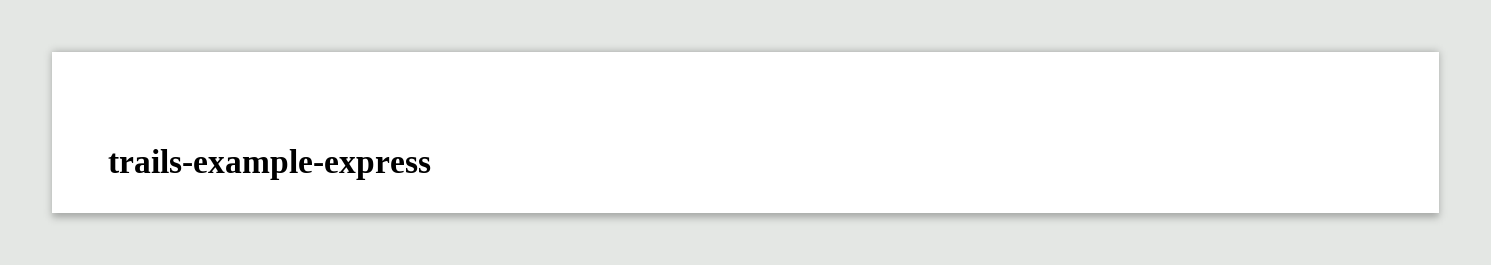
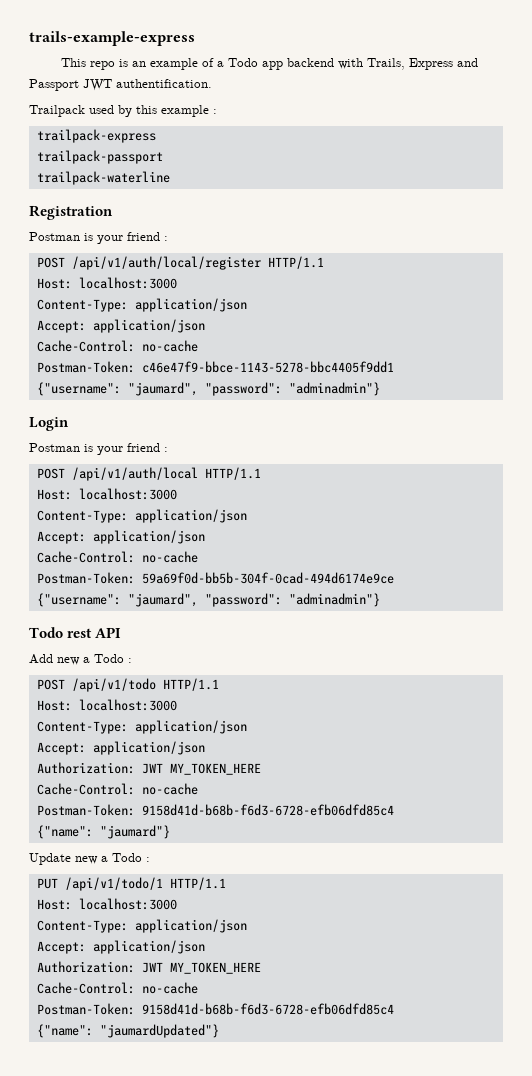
(431, 164) none -> [61,58,479,70] [29,79,212,91] [29,105,217,117] [36,129,156,143] [36,150,163,164] [36,171,170,185] [29,205,113,220] [29,232,168,244] [36,256,324,270] [36,277,177,289] [36,298,247,312] [36,319,205,333] [36,340,198,352] [36,361,394,373] [36,382,380,396] [29,417,69,431] [29,443,168,455] [36,467,261,481] [36,488,177,500] [36,509,247,523] [36,530,205,544] [36,551,198,563] [36,572,394,584] [36,593,380,607] [29,627,122,638] [29,654,132,665] [36,678,219,692] [36,699,177,711] [36,720,247,734] [36,741,205,755] [36,762,261,775] [36,783,198,795] [36,804,394,816] [36,825,170,839] [29,853,150,865] [36,877,226,891] [36,898,177,910] [36,919,247,933] [36,940,205,954] [36,961,261,974] [36,982,198,994] [36,1003,394,1015] [36,1024,219,1038] // This repo is an example of a Todo app backend with Trails, Express and Passport JWT authentification. // Trailpack used by this example : // trailpack-express // trailpack-passport // trailpack-waterline // Registration // Postman is your friend : // POST /api/v1/auth/local/register HTTP/1.1 // Host: localhost:3000 // Content-Type: application/json // Accept: application/json // Cache-Control: no-cache // Postman-Token: c46e47f9-bbce-1143-5278-bbc4405f9dd1 // {"username": "jaumard", "password": "adminadmin"} // Login // Postman is your friend : // POST /api/v1/auth/local HTTP/1.1 // Host: localhost:3000 // Content-Type: application/json // Accept: application/json // Cache-Control: no-cache // Postman-Token: 59a69f0d-bb5b-304f-0cad-494d6174e9ce // {"username": "jaumard", "password": "adminadmin"} // Todo rest API // Add new a Todo : // POST /api/v1/todo HTTP/1.1 // Host: localhost:3000 // Content-Type: application/json // Accept: application/json // Authorization: JWT MY_TOKEN_HERE // Cache-Control: no-cache // Postman-Token: 9158d41d-b68b-f6d3-6728-efb06dfd85c4 // {"name": "jaumard"} // Update new a Todo : // PUT /api/v1/todo/1 HTTP/1.1 // Host: localhost:3000 // Content-Type: application/json // Accept: application/json // Authorization: JWT MY_TOKEN_HERE // Cache-Control: no-cache // Postman-Token: 9158d41d-b68b-f6d3-6728-efb06dfd85c4 // {"name": "jaumardUpdated"}

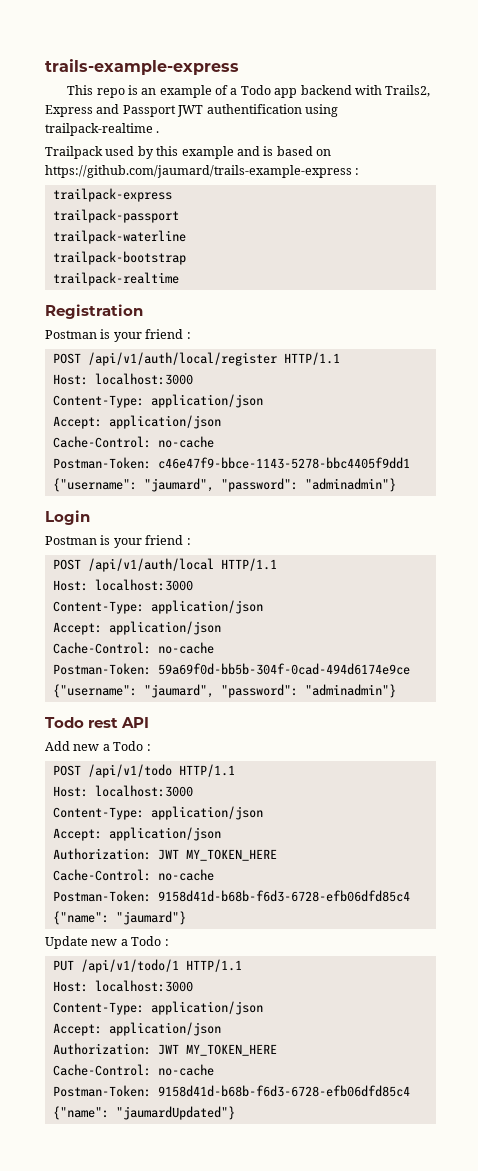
[367,58,406,70] Trails, -> [385,85,431,97] Trails2,
[116,79,212,88] authentification. -> [206,104,338,117] [45,123,160,136] authentification using trailpack-realtime .
(209, 111) none -> [236,146,331,156] [45,165,352,178] and is based on https://github.com/jaumard/trails-example-express
(170, 178) none -> [52,251,186,265] [52,272,179,286] // trailpack-bootstrap // trailpack-realtime

